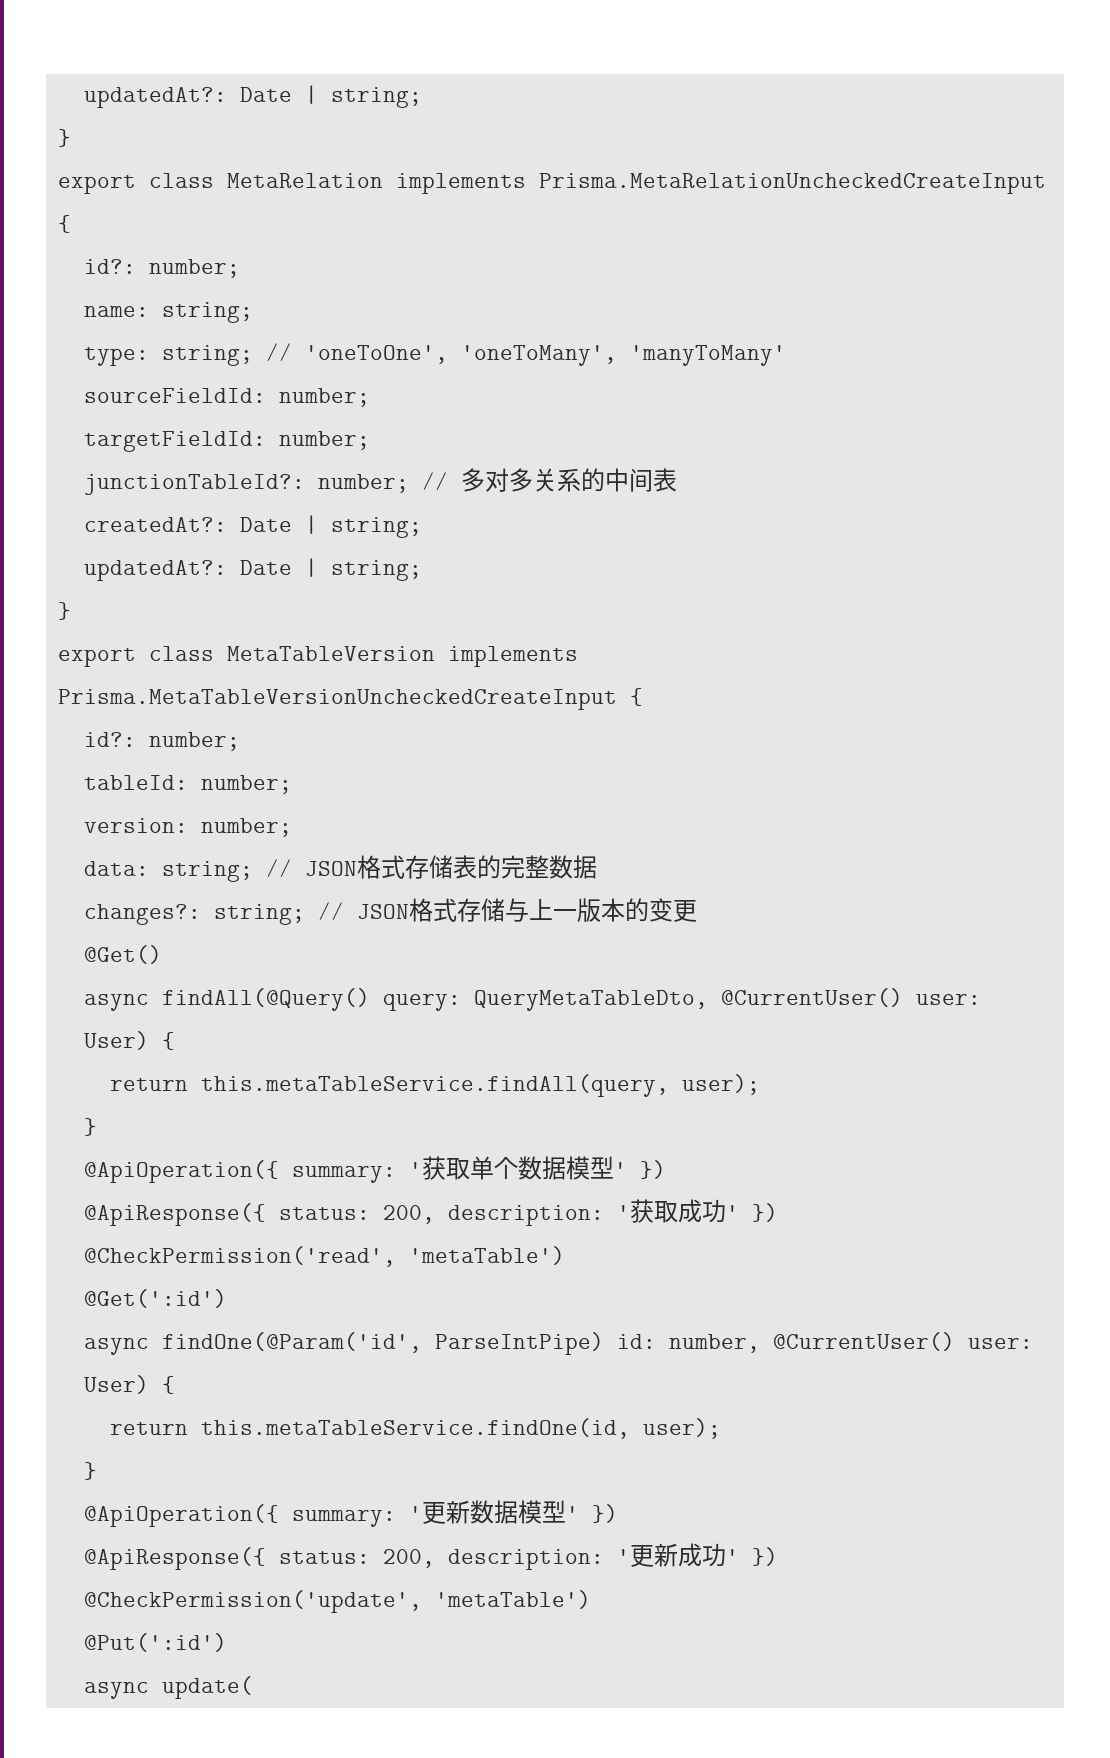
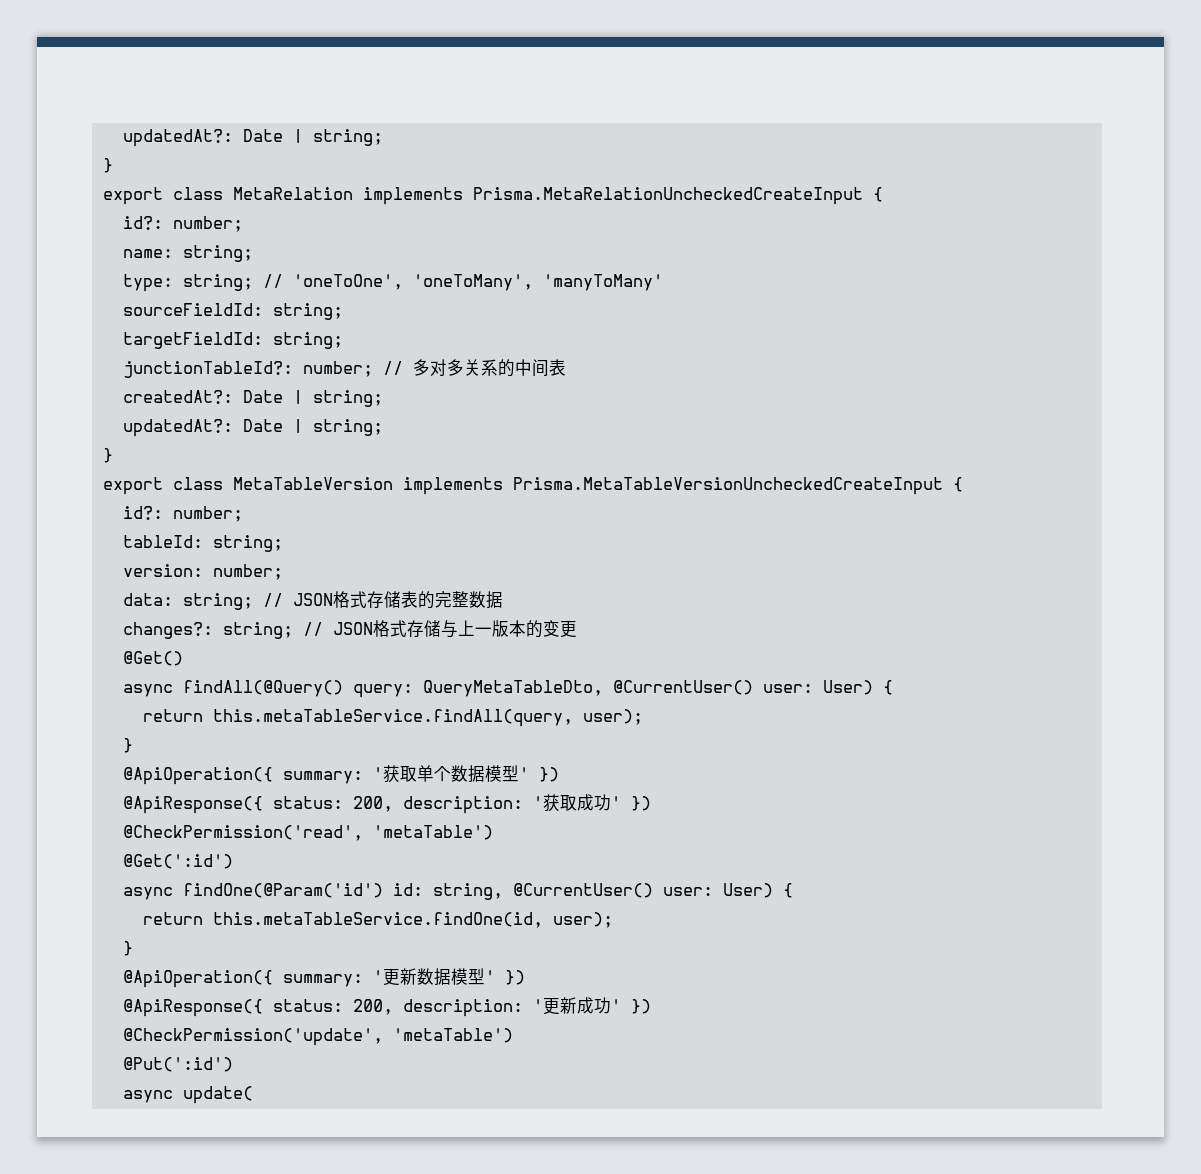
[279,388,370,407] number; -> [272,303,343,320] string;
[279,431,370,450] number; -> [272,332,343,349] string;
[201,775,292,794] number; -> [212,535,283,552] string;
[162,1332,760,1355] findOne(@Param('id', ParseIntPipe) id: number, -> [182,883,503,900] findOne(@Param('id') id: string,

